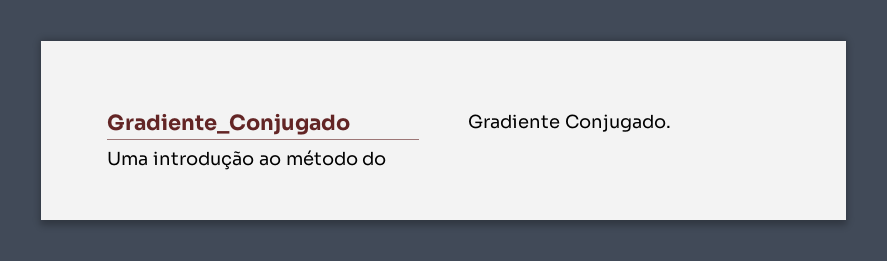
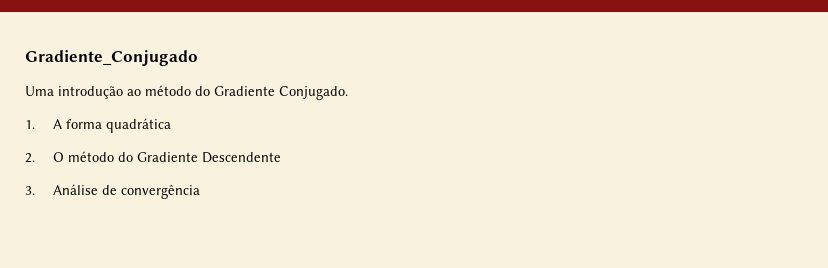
(671, 123) none -> [25,118,172,133] [25,151,282,163] [25,184,201,199] // 1. A forma quadrática // 2. O método do Gradiente Descendente // 3. Análise de convergência

